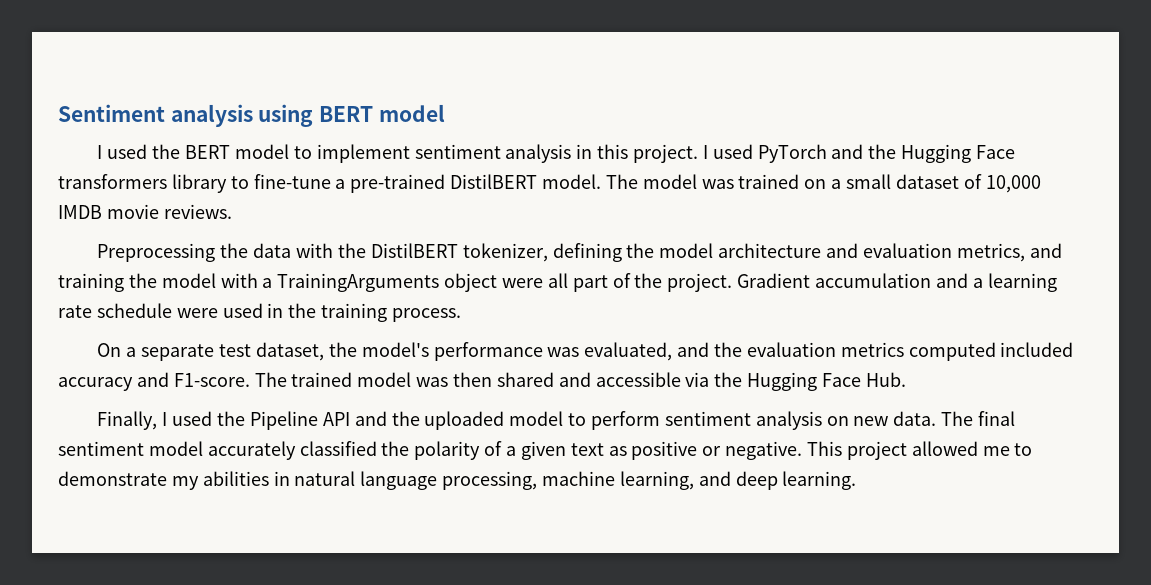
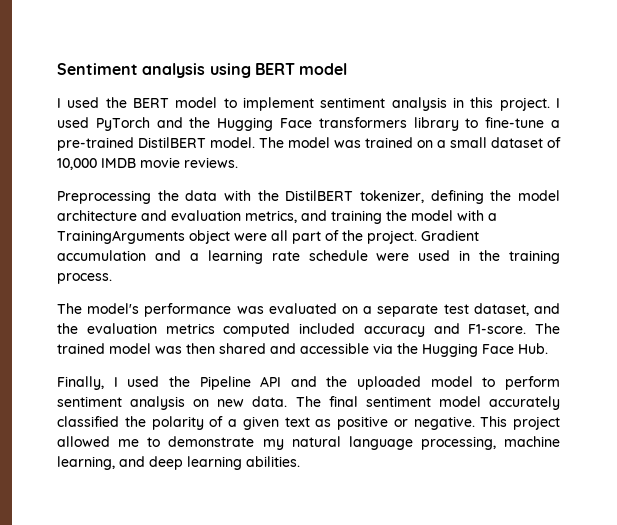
[97,342,673,361] On a separate test dataset, the model's performance was evaluated, -> [57,303,529,317] The model's performance was evaluated on a separate test dataset,
[202,471,290,486] abilities in -> (284, 444) none
[782,471,857,490] learning. -> [187,456,300,470] learning abilities.

